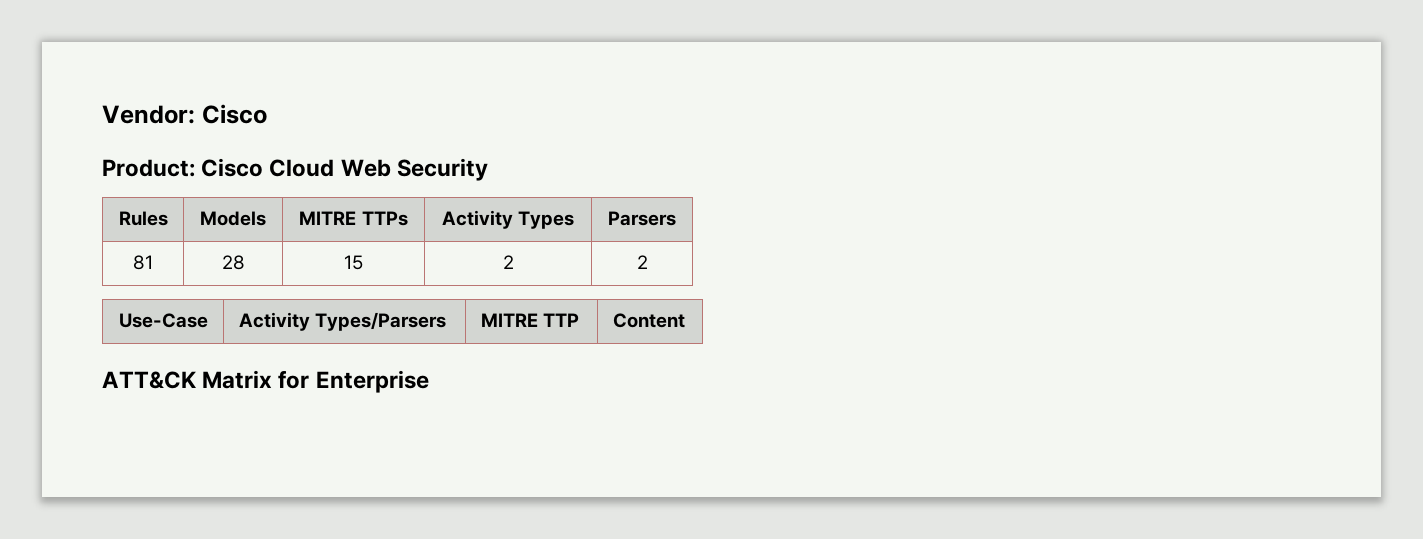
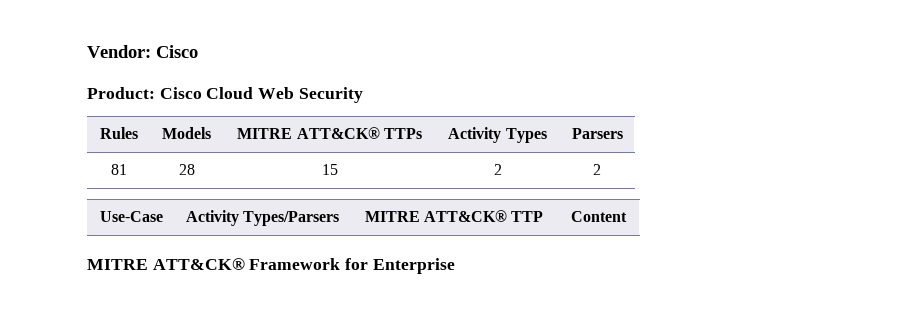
(357, 218) none -> [296,127,380,139] ATT&CK®
(538, 320) none -> [424,210,508,222] ATT&CK®
[102,370,273,389] ATT&CK Matrix -> [87,258,341,270] MITRE ATT&CK® Framework

